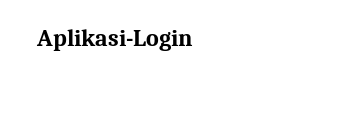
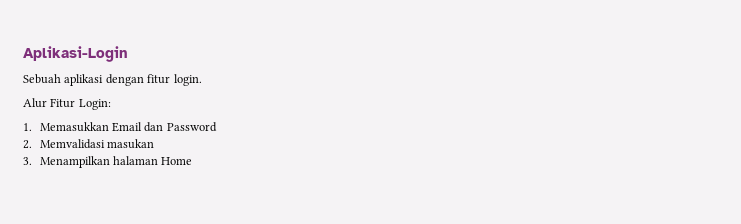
(193, 40) none -> [23,74,202,86] [23,98,111,110] [23,122,217,132] [23,139,154,149] [23,156,193,168] // Sebuah aplikasi dengan fitur login. // Alur Fitur Login: // 1. Memasukkan Email dan Password // 2. Memvalidasi masukan // 3. Menampilkan halaman Home

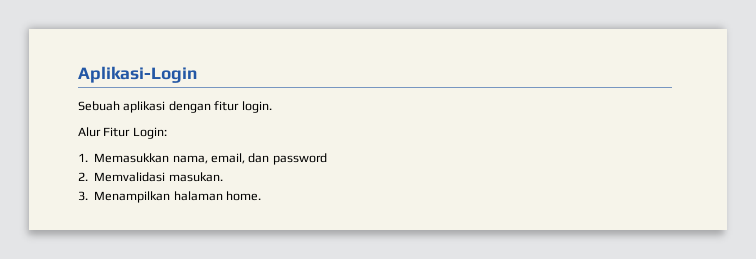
[111,122,217,132] Email dan Password -> [172,153,327,165] nama, email, dan password
[106,139,154,149] masukan -> [168,172,223,182] masukan.
[161,157,193,165] Home -> [226,191,261,201] home.

